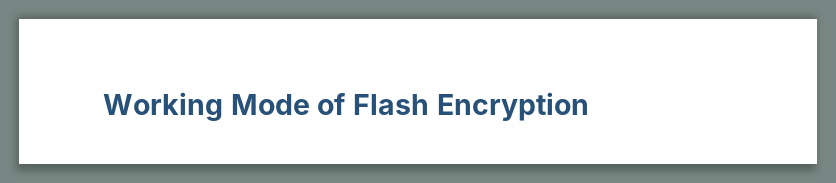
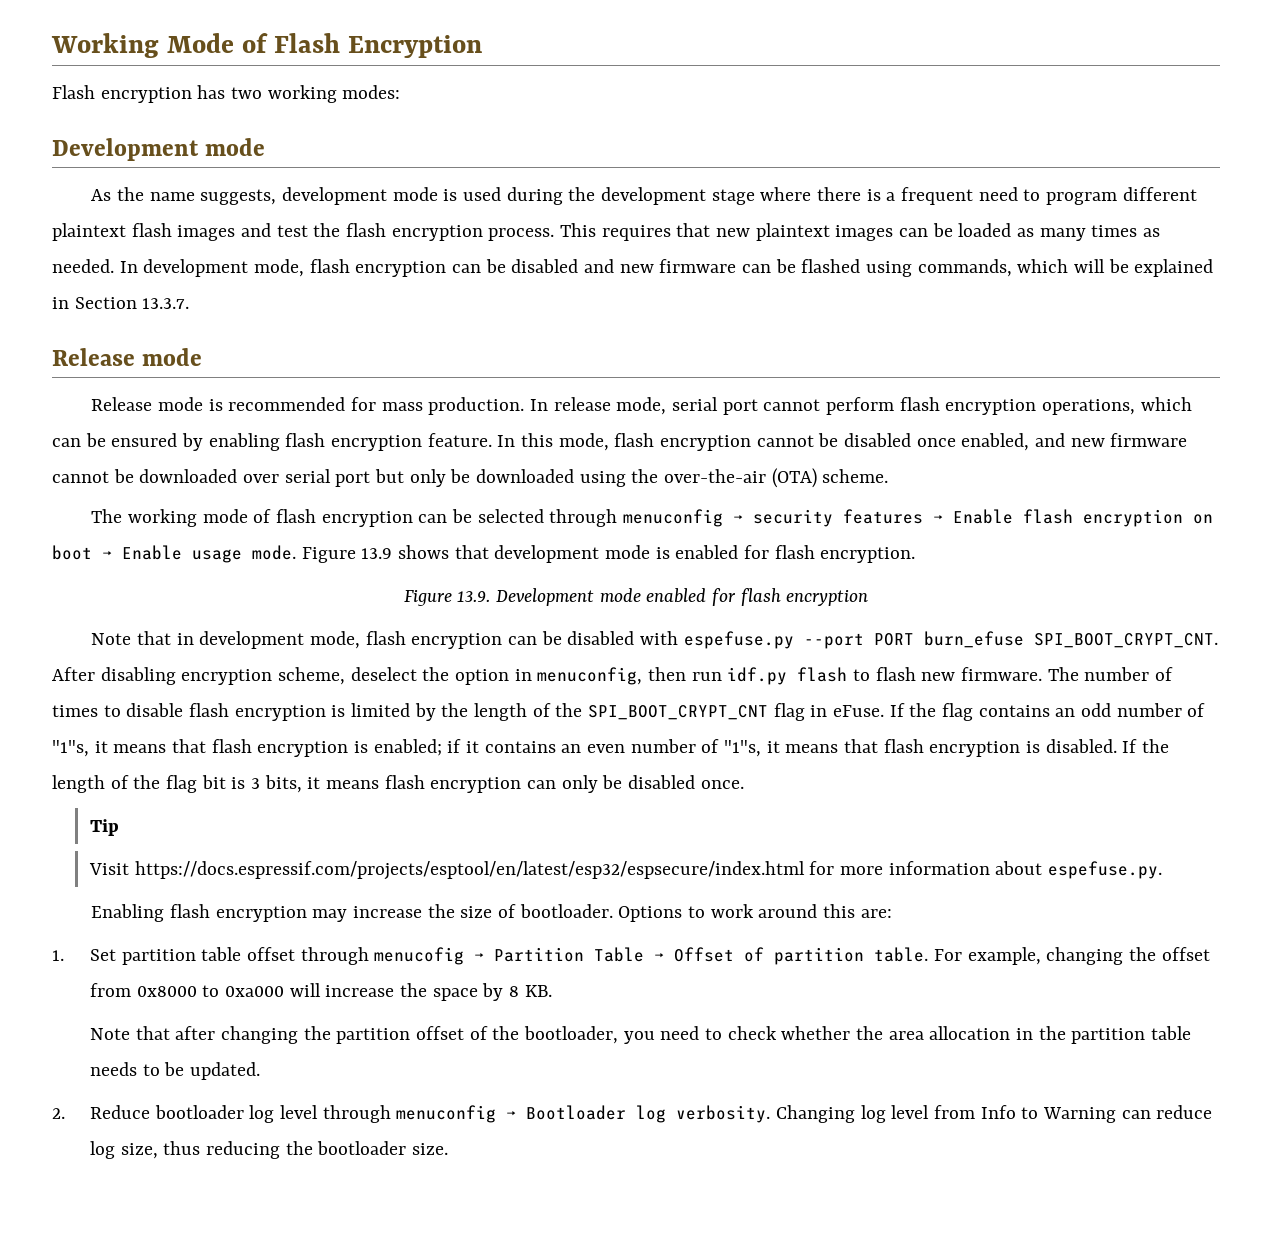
(589, 106) none -> [52,85,401,103] [52,138,266,161] [91,187,1197,205] [52,223,1161,241] [52,259,1214,277] [52,297,190,309] [52,348,203,366] [91,397,1192,415] [52,433,1188,451] [52,468,889,488] [91,509,1214,527] [52,545,916,563] [403,588,869,606] [91,631,1218,649] [52,667,1174,685] [52,703,1206,721] [52,739,1170,757] [52,775,744,793] [90,819,120,836] [89,861,1163,880] [91,904,892,922] [52,947,1210,965] [90,983,552,1001] [90,1026,1192,1044] [90,1062,261,1080] [52,1105,1213,1123] [90,1141,449,1159] // Flash encryption has two working modes: // Development mode // As the name suggests, development mode is used during the development stage where there is a frequent need to program different plaintext flash images and test the flash encryption process. This requires that new plaintext images can be loaded as many times as needed. In development mode, flash encryption can be disabled and new firmware can be flashed using commands, which will be explained in Section 13.3.7. // Release mode // Release mode is recommended for mass production. In release mode, serial port cannot perform flash encryption operations, which can be ensured by enabling flash encryption feature. In this mode, flash encryption cannot be disabled once enabled, and new firmware cannot be downloaded over serial port but only be downloaded using the over-the-air (OTA) scheme. // The working mode of flash encryption can be selected through menuconfig → security features → Enable flash encryption on boot → Enable usage mode. Figure 13.9 shows that development mode is enabled for flash encryption. // Figure 13.9. Development mode enabled for flash encryption // Note that in development mode, flash encryption can be disabled with espefuse.py --port PORT burn_efuse SPI_BOOT_CRYPT_CNT. After disabling encryption scheme, deselect the option in menuconfig, then run idf.py flash to flash new firmware. The number of times to disable flash encryption is limited by the length of the SPI_BOOT_CRYPT_CNT flag in eFuse. If the flag contains an odd number of "1"s, it means that flash encryption is enabled; if it contains an even number of "1"s, it means that flash encryption is disabled. If the length of the flag bit is 3 bits, it means flash encryption can only be disabled once. // Tip // Visit https://docs.espressif.com/projects/esptool/en/latest/esp32/espsecure/index.html for more information about espefuse.py. // Enabling flash encryption may increase the size of bootloader. Options to work around this are: // 1. Set partition table offset through menucofig → Partition Table → Offset of partition table. For example, changing the offset from 0x8000 to 0xa000 will increase the space by 8 KB. // Note that after changing the partition offset of the bootloader, you need to check whether the area allocation in the partition table needs to be updated. // 2. Reduce bootloader log level through menuconfig → Bootloader log verbosity. Changing log level from Info to Warning can reduce log size, thus reducing the bootloader size.

